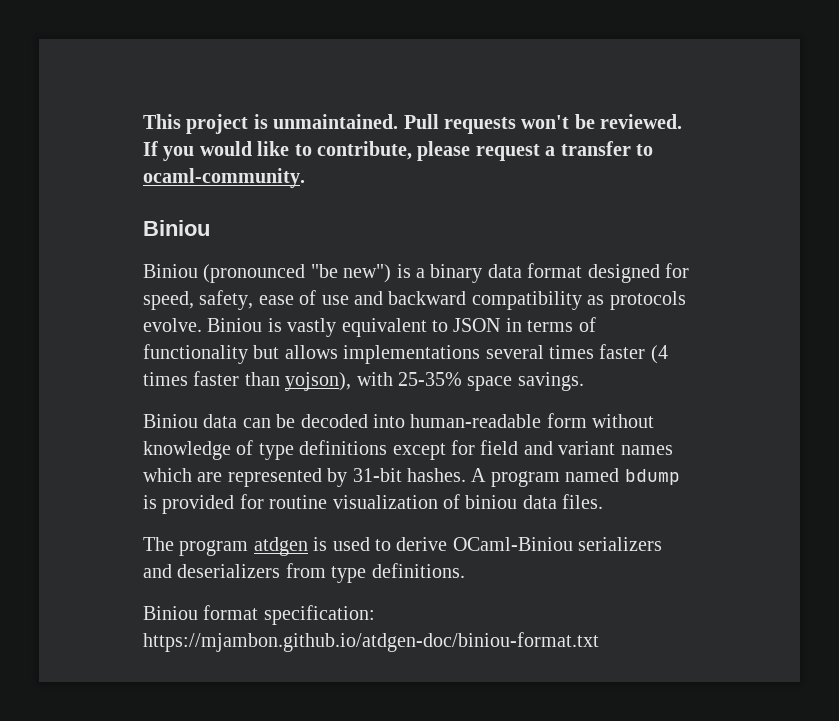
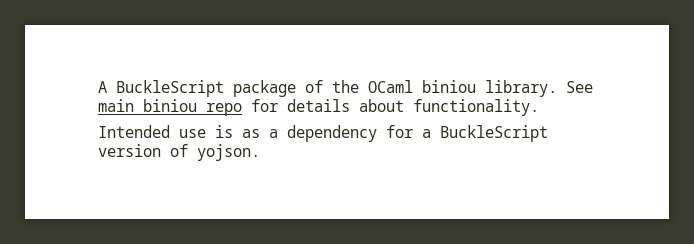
[143,114,683,134] [143,141,653,161] [143,168,305,188] [143,220,210,236] [143,263,689,283] [143,290,686,310] [143,317,596,337] [143,344,668,364] [143,371,584,391] [143,413,655,428] [143,440,673,460] [143,468,680,487] [143,494,604,514] [143,537,663,556] [143,563,465,583] [143,605,375,625] [143,632,599,652] This project is unmaintained. Pull requests won't be reviewed. If you would like to contribute, please request a transfer to ocaml-community. // Biniou // Biniou (pronounced "be new") is a binary data format designed for speed, safety, ease of use and backward compatibility as protocols evolve. Biniou is vastly equivalent to JSON in terms of functionality but allows implementations several times faster (4 times faster than yojson), with 25-35% space savings. // Biniou data can be decoded into human-readable form without knowledge of type definitions except for field and variant names which are represented by 31-bit hashes. A program named bdump is provided for routine visualization of biniou data files. // The program atdgen is used to derive OCaml-Biniou serializers and deserializers from type definitions. // Biniou format specification: https://mjambon.github.io/atdgen-doc/biniou-format.txt -> [98,80,593,97] [98,99,539,116] [98,125,548,142] [98,144,260,161] A BuckleScript package of the OCaml biniou library. See main biniou repo for details about functionality. // Intended use is as a dependency for a BuckleScript version of yojson.

